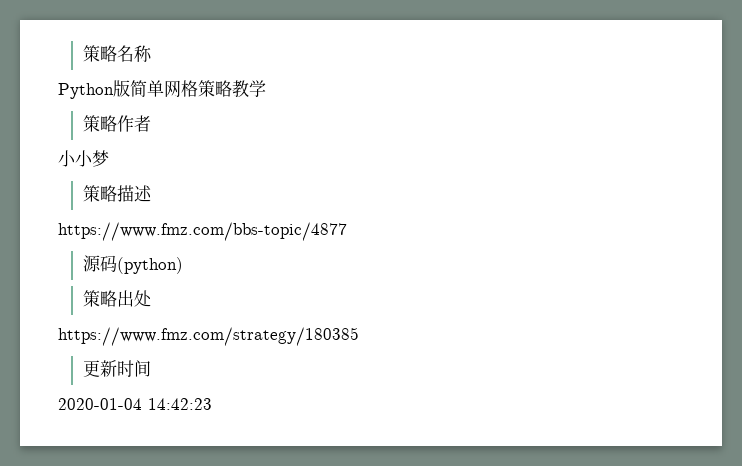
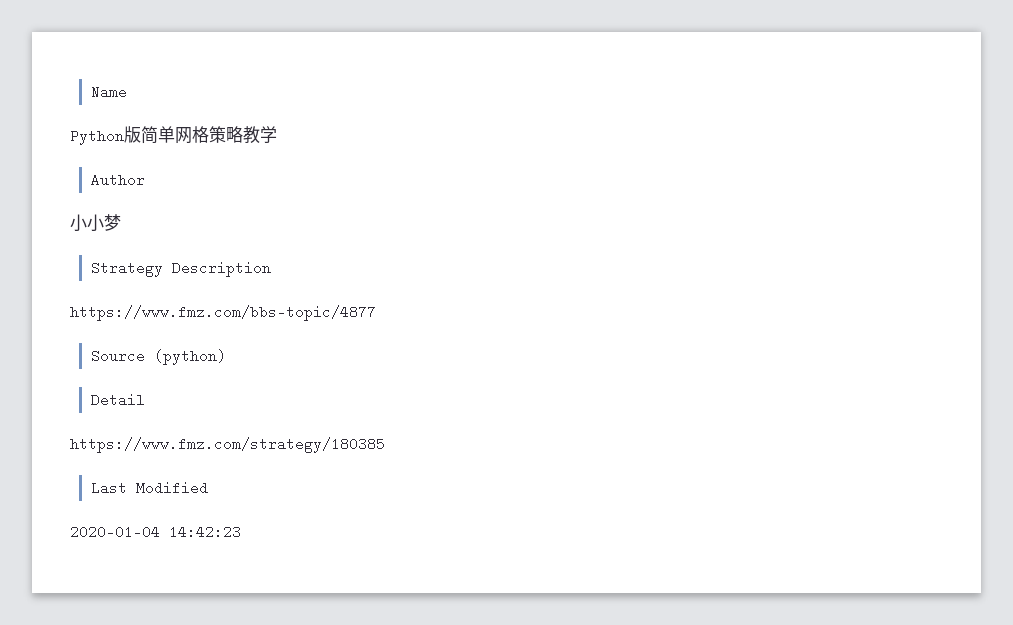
[82,45,152,62] 策略名称 -> [90,85,127,99] Name
[82,115,151,132] 策略作者 -> [90,173,145,187] Author
[82,185,152,202] 策略描述 -> [90,261,271,277] Strategy Description
[82,255,117,272] 源码 -> [90,349,145,363] Source
[82,290,151,307] 策略出处 -> [90,393,145,407] Detail
[82,360,151,377] 更新时间 -> [90,481,208,495] Last Modified

